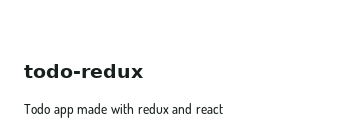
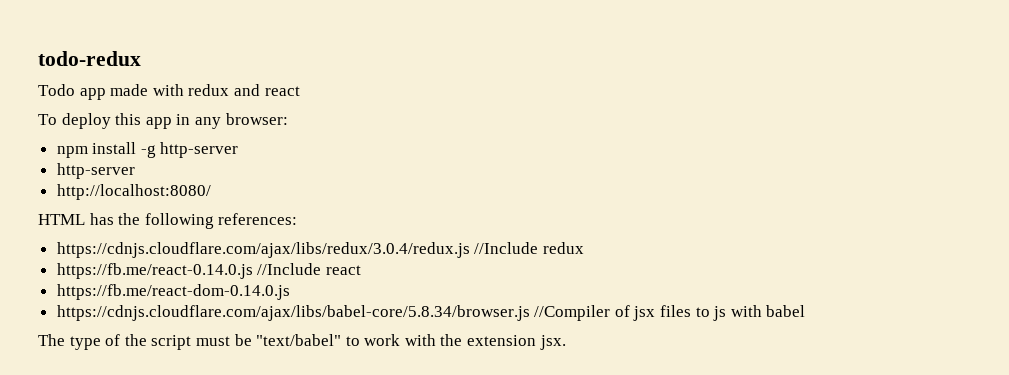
(223, 109) none -> [38,113,288,129] [56,142,239,158] [56,163,135,179] [56,184,211,200] [38,213,298,229] [56,242,584,258] [56,263,361,279] [56,284,290,300] [56,305,806,321] [38,334,566,350] // To deploy this app in any browser: // npm install -g http-server // http-server // http://localhost:8080/ // HTML has the following references: // https://cdnjs.cloudflare.com/ajax/libs/redux/3.0.4/redux.js //Include redux // https://fb.me/react-0.14.0.js //Include react // https://fb.me/react-dom-0.14.0.js // https://cdnjs.cloudflare.com/ajax/libs/babel-core/5.8.34/browser.js //Compiler of jsx files to js with babel // The type of the script must be "text/babel" to work with the extension jsx.

